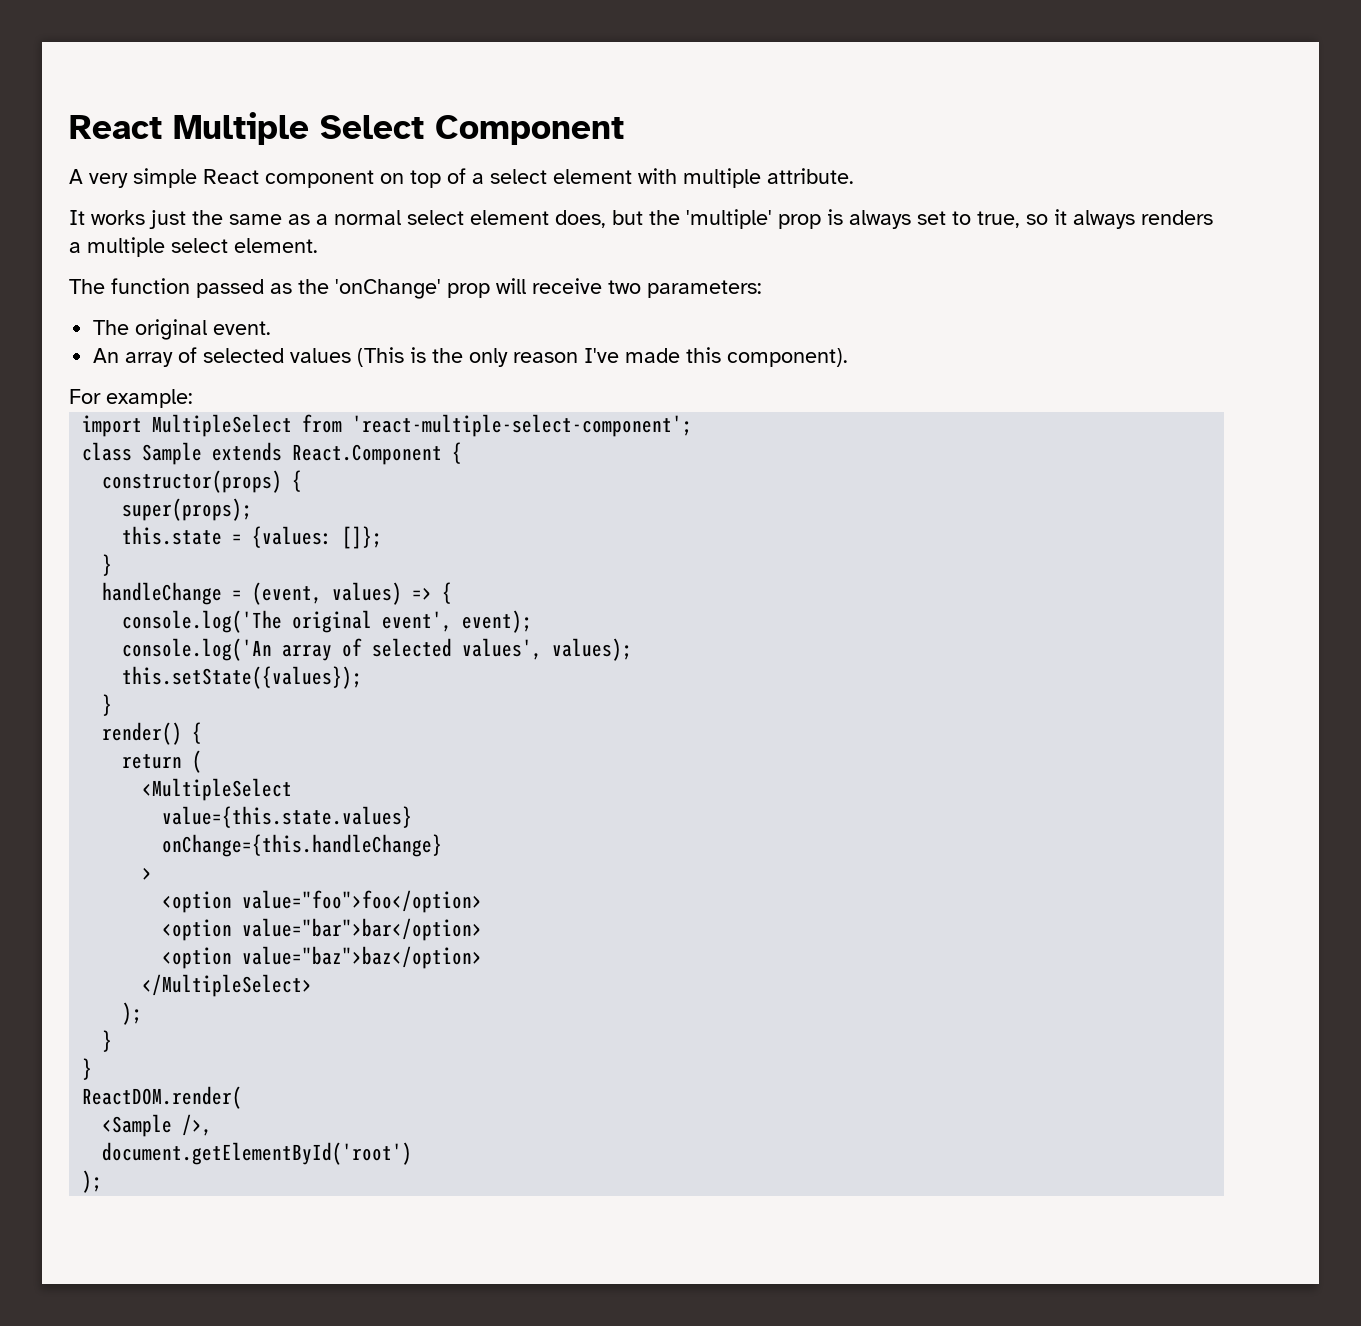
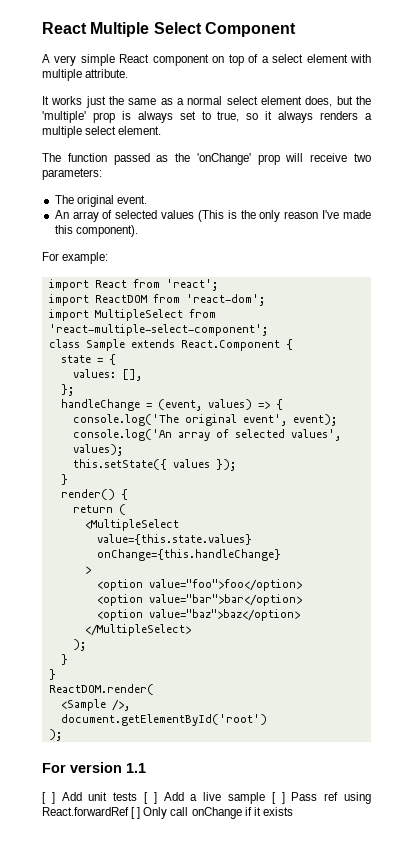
(193, 398) none -> [48,279,218,291] [48,294,265,306] // import React from 'react'; // import ReactDOM from 'react-dom';
[102,470,303,493] [122,498,253,521] [122,526,383,549] [102,554,113,576] constructor(props) { // super(props); // this.state = {values: []}; // } -> [60,354,116,365] [72,369,142,381] [60,384,74,396] state = { // values: [], // };
[122,666,363,689] this.setState({values}); -> [72,459,236,471] this.setState({ values });
(103, 1181) none -> [42,762,146,773] [42,792,372,804] [42,807,293,819] // For version 1.1 // [ ] Add unit tests [ ] Add a live sample [ ] Pass ref using React.forwardRef [ ] Only call onChange if it exists

